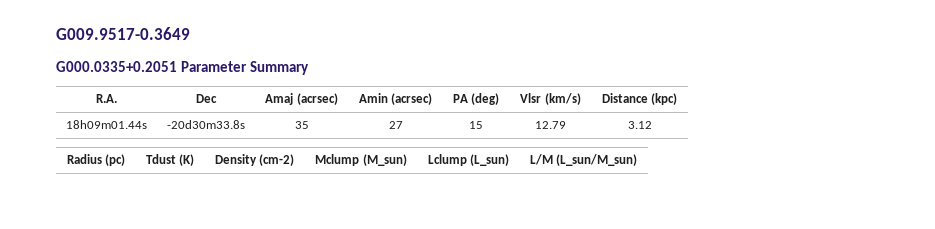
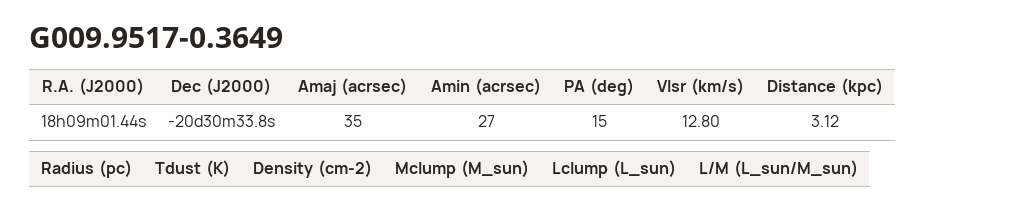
[56,61,309,75] // G000.0335+0.2051 Parameter Summary -> (283, 37) none
(117, 98) none -> [78,78,144,96] (J2000)
(217, 98) none -> [205,78,271,96] (J2000)
[535,121,566,129] 12.79 -> [681,115,720,127] 12.80

